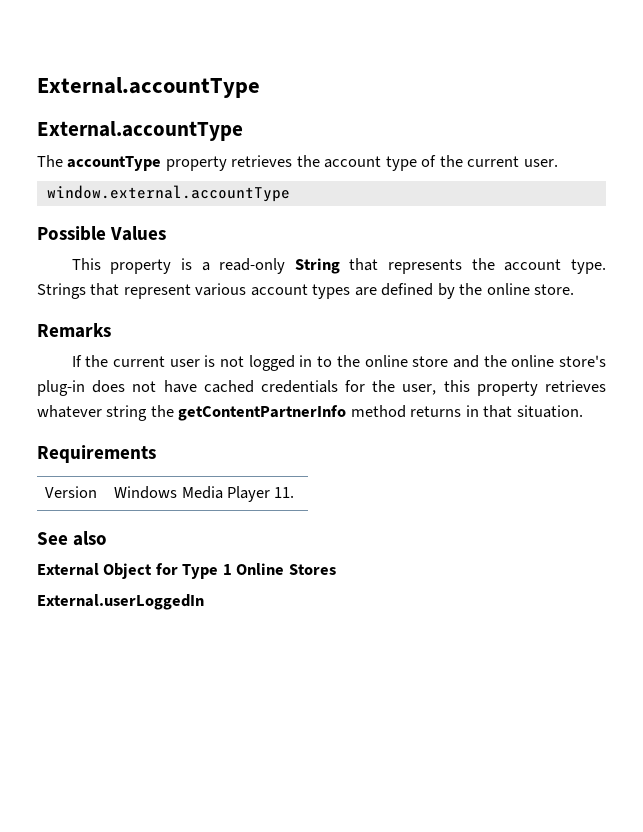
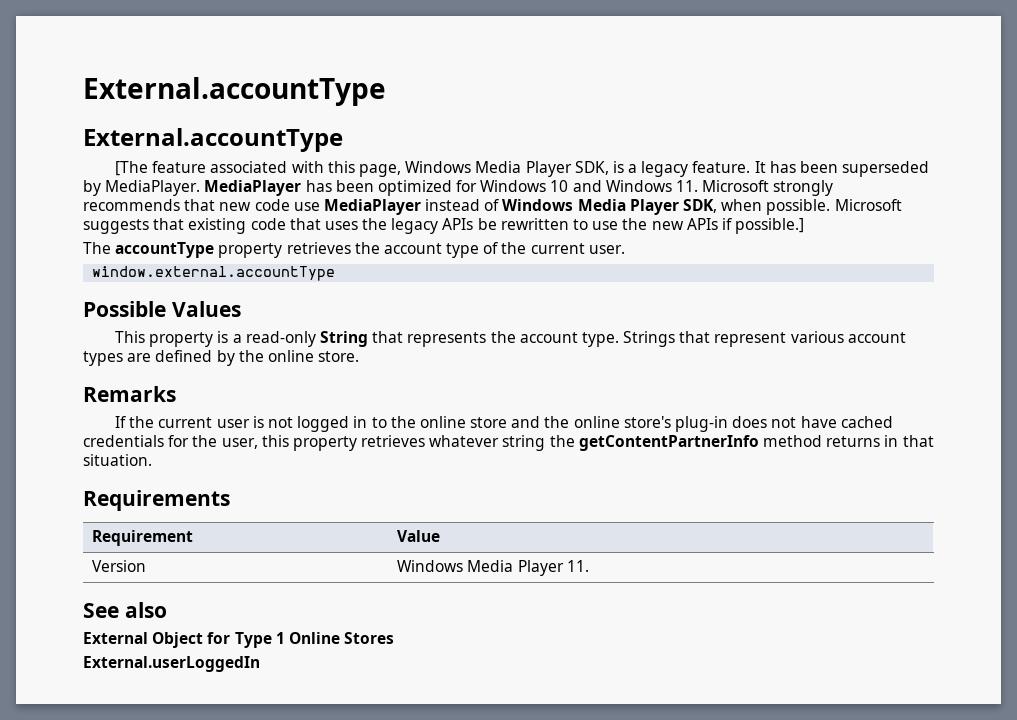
(243, 131) none -> [115,161,930,177] [83,180,834,196] [83,199,902,215] [83,218,805,234] // [The feature associated with this page, Windows Media Player SDK, is a legacy feature. It has been superseded by MediaPlayer. MediaPlayer has been optimized for Windows 10 and Windows 11. Microsoft strongly recommends that new code use MediaPlayer instead of Windows Media Player SDK, when possible. Microsoft suggests that existing code that uses the legacy APIs be rewritten to use the new APIs if possible.]
(156, 454) none -> [92,530,194,546] [397,530,441,542] // Requirement | Value

